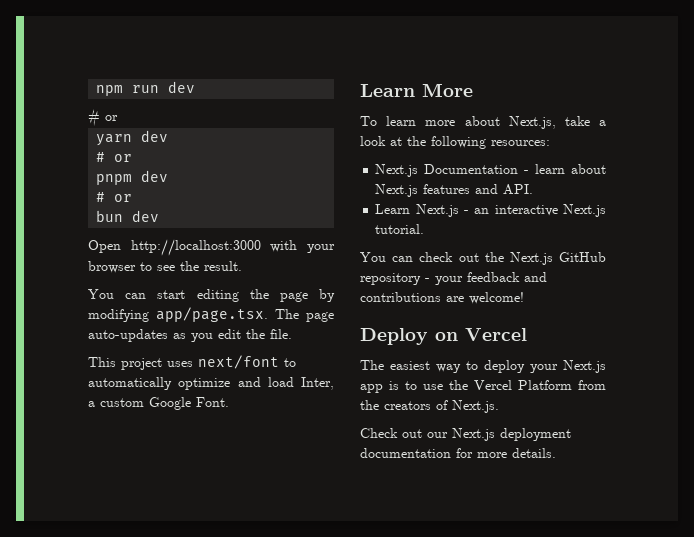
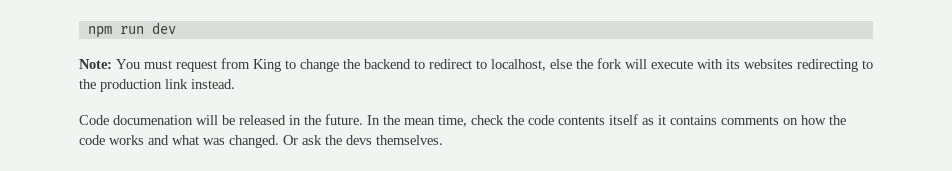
[88,109,118,127] [96,130,169,146] [96,152,133,162] [96,170,169,185] [96,192,133,202] [96,210,160,222] [88,239,335,256] [88,261,242,273] [88,289,335,302] [88,307,334,322] [88,329,292,342] [88,355,296,370] [88,377,334,390] [88,397,229,410] [360,83,473,97] [360,116,606,129] [360,136,550,149] [375,164,606,177] [375,184,534,197] [375,204,606,217] [375,224,425,234] [360,252,606,265] [360,272,547,285] [360,292,524,304] [360,328,527,345] [360,360,606,373] [360,380,606,393] [360,400,499,413] [360,428,571,441] [360,448,556,458] # or // yarn dev // # or // pnpm dev // # or // bun dev // Open http://localhost:3000 with your browser to see the result. // You can start editing the page by modifying app/page.tsx. The page auto-updates as you edit the file. // This project uses next/font to automatically optimize and load Inter, a custom Google Font. // Learn More // To learn more about Next.js, take a look at the following resources: // Next.js Documentation - learn about Next.js features and API. // Learn Next.js - an interactive Next.js tutorial. // You can check out the Next.js GitHub repository - your feedback and contributions are welcome! // Deploy on Vercel // The easiest way to deploy your Next.js app is to use the Vercel Platform from the creators of Next.js. // Check out our Next.js deployment documentation for more details. -> [79,58,873,72] [79,79,235,92] [79,114,846,127] [79,135,443,148] Note: You must request from King to change the backend to redirect to localhost, else the fork will execute with its websites redirecting to the production link instead. // Code documenation will be released in the future. In the mean time, check the code contents itself as it contains comments on how the code works and what was changed. Or ask the devs themselves.

